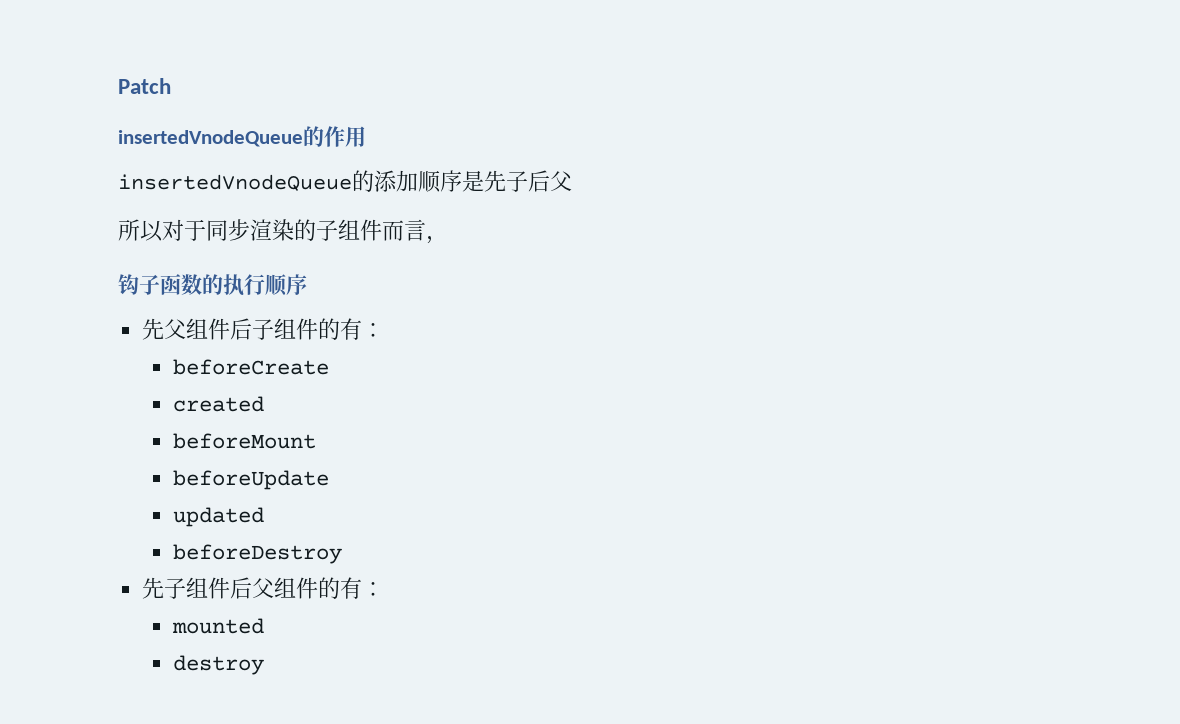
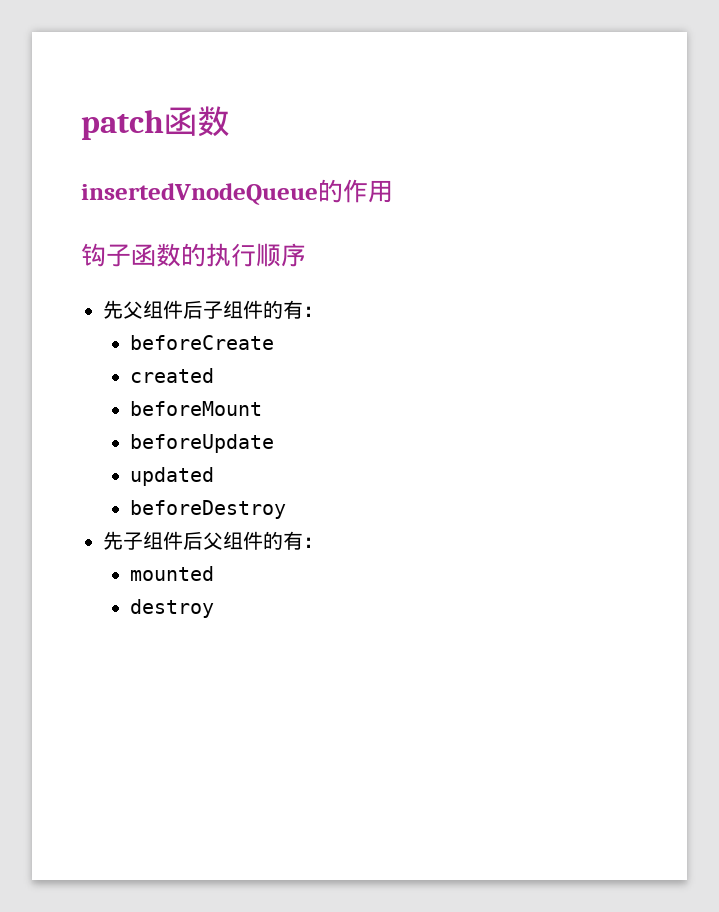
[118,78,171,94] Patch -> [81,106,230,140] patch函数
[118,170,572,193] [118,219,448,244] // insertedVnodeQueue的添加顺序是先子后父 // 所以对于同步渲染的子组件而言， -> (393, 191) none

